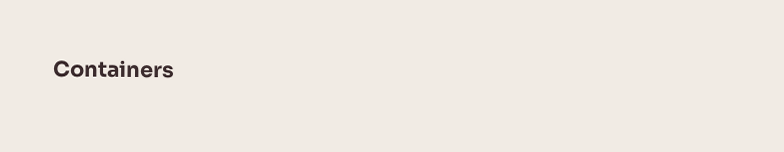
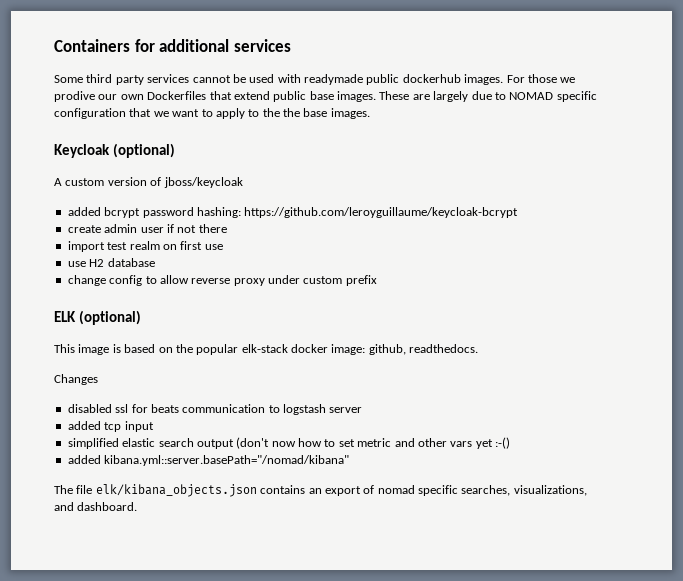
(175, 69) none -> [134,39,291,52] [54,74,576,85] [54,91,597,102] [54,108,370,119] [54,143,175,158] [54,177,243,188] [67,207,519,218] [67,224,227,233] [67,241,223,252] [67,258,155,267] [67,275,377,286] [54,310,141,325] [54,344,479,355] [54,374,98,385] [67,404,363,415] [67,421,154,432] [67,437,510,449] [67,455,350,466] [54,484,587,497] [54,502,138,511] for additional services // Some third party services cannot be used with readymade public dockerhub images. For those we prodive our own Dockerfiles that extend public base images. These are largely due to NOMAD specific configuration that we want to apply to the the base images. // Keycloak (optional) // A custom version of jboss/keycloak // added bcrypt password hashing: https://github.com/leroyguillaume/keycloak-bcrypt // create admin user if not there // import test realm on first use // use H2 database // change config to allow reverse proxy under custom prefix // ELK (optional) // This image is based on the popular elk-stack docker image: github, readthedocs. // Changes // disabled ssl for beats communication to logstash server // added tcp input // simplified elastic search output (don't now how to set metric and other vars yet :-() // added kibana.yml::server.basePath="/nomad/kibana" // The file elk/kibana_objects.json contains an export of nomad specific searches, visualizations, and dashboard.

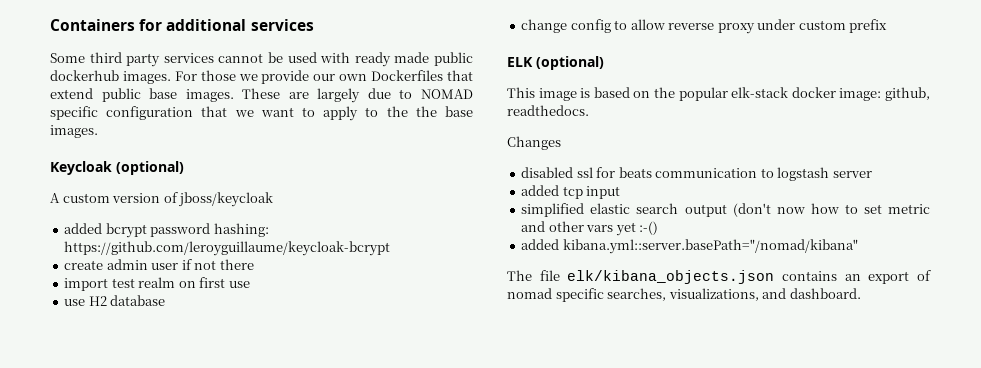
[304,74,363,85] readymade -> [354,52,430,67] ready made
[54,91,95,102] prodive -> [261,70,310,84] provide

